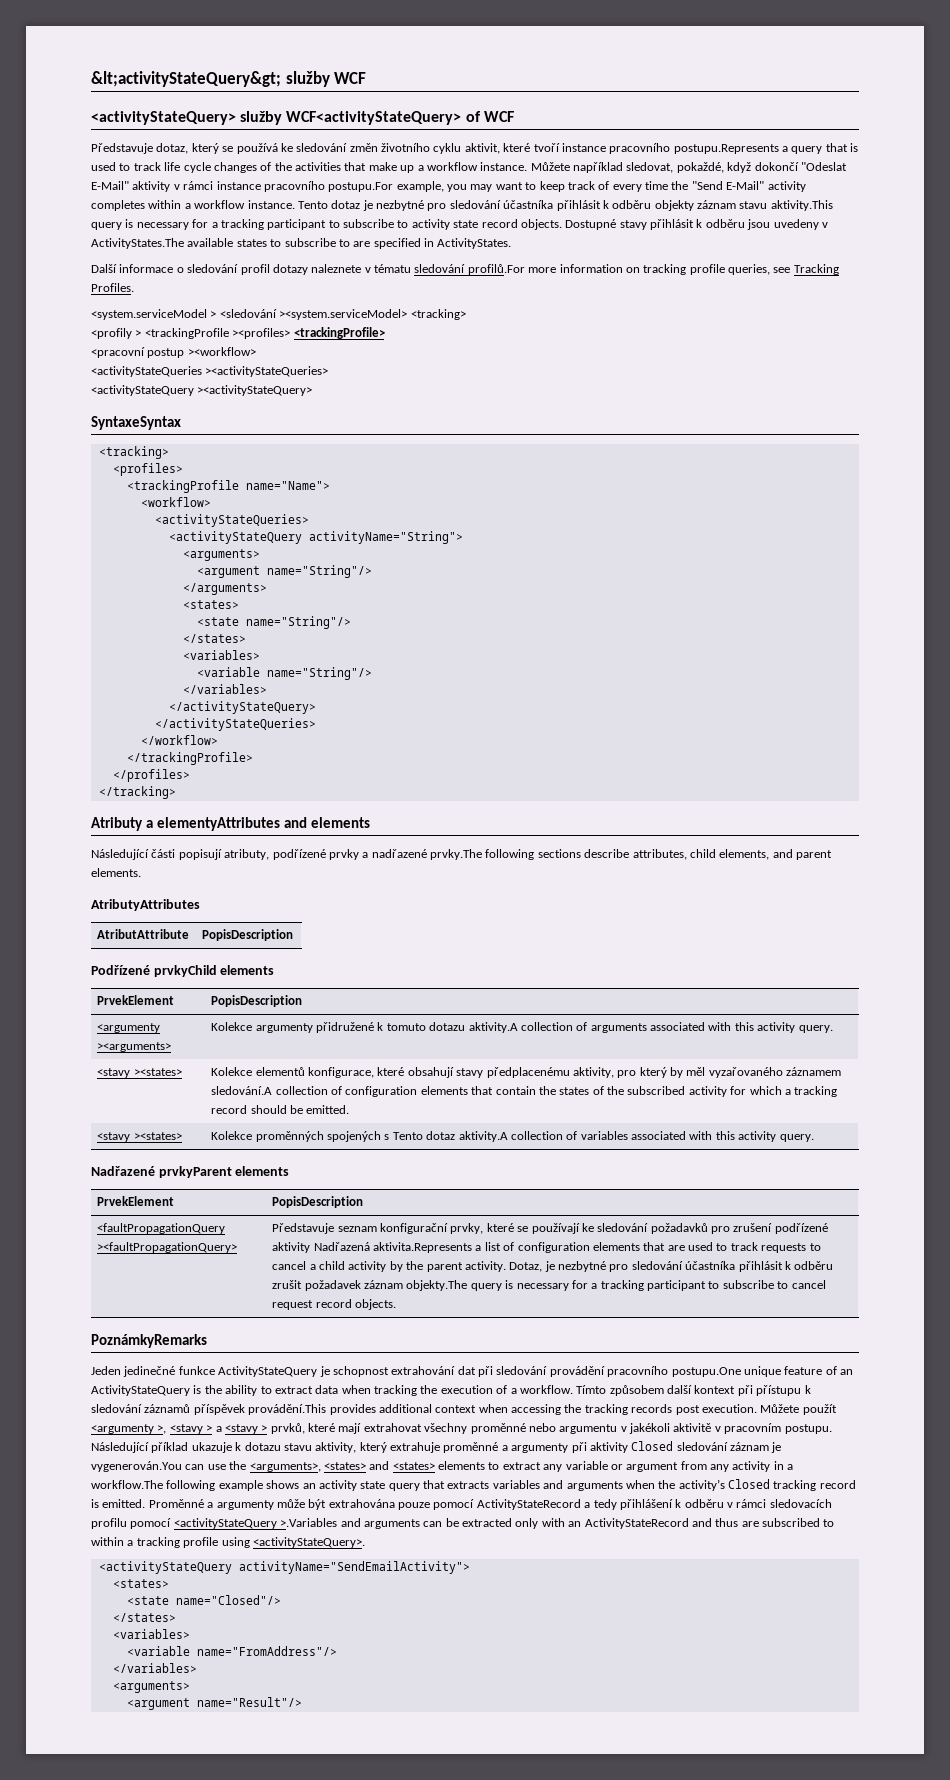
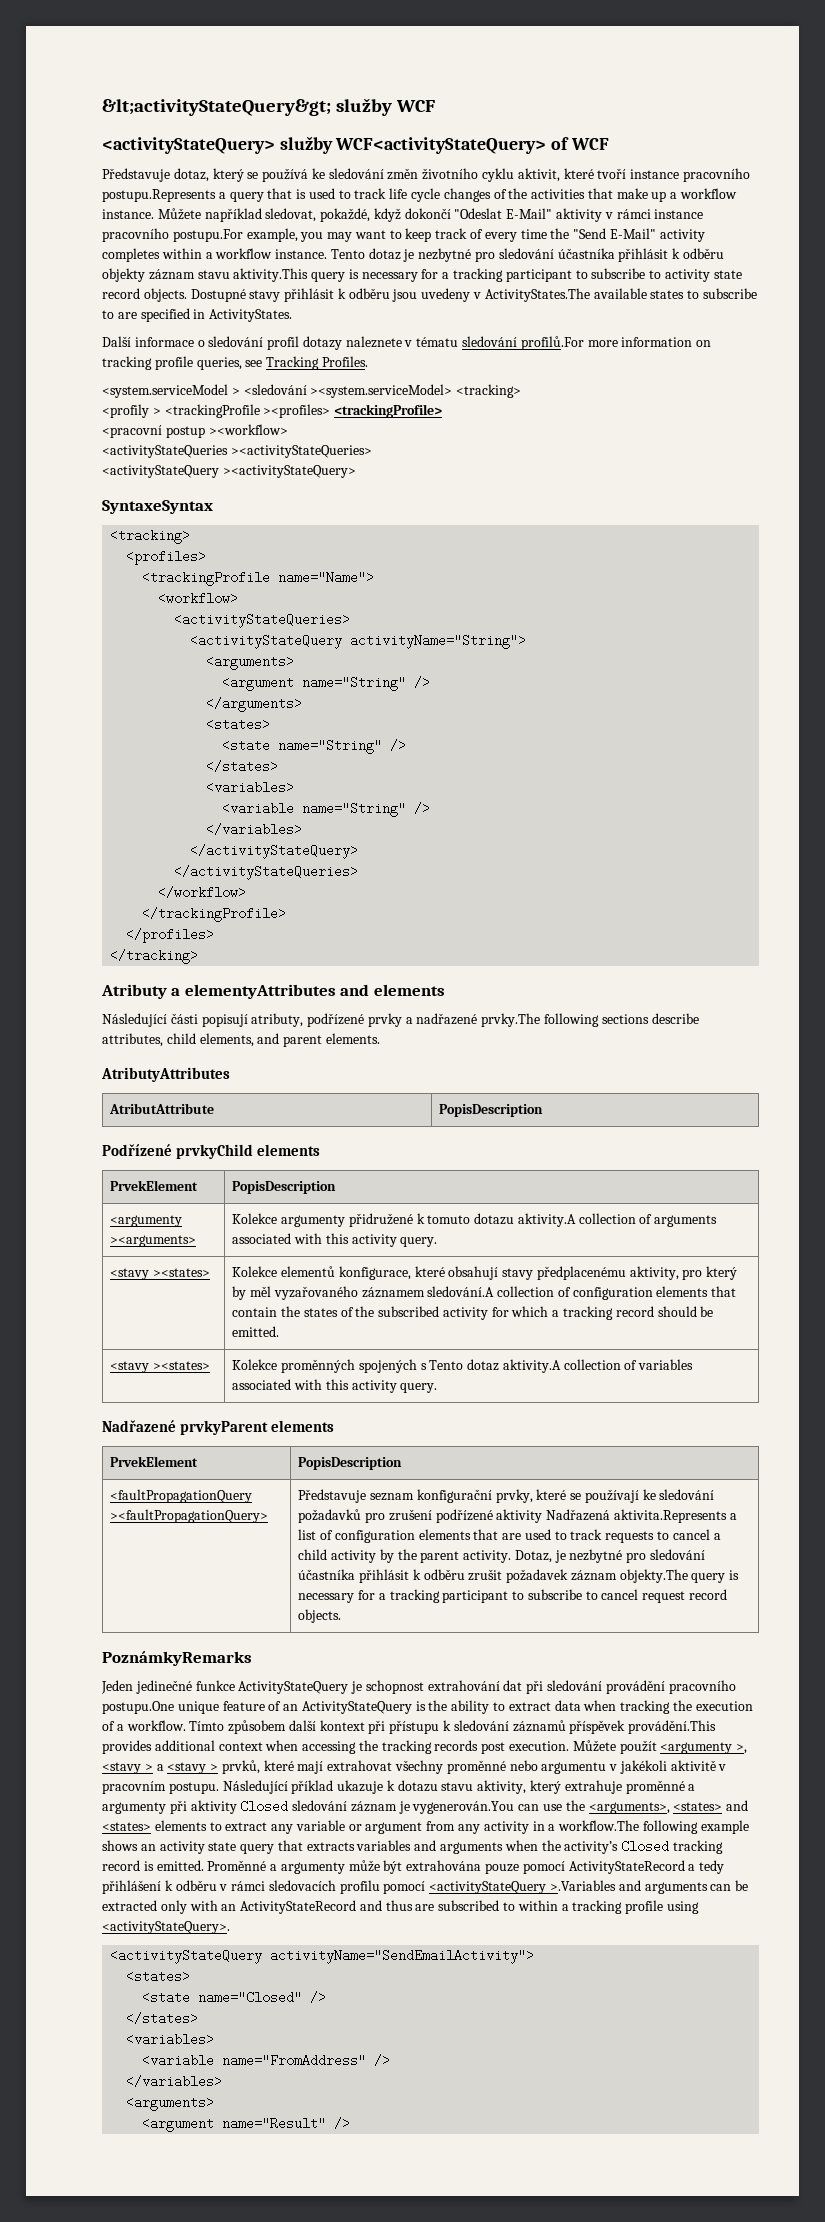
[266,565,372,578] name="String"/> -> [302,676,431,691] name="String" />
[245,616,351,629] [182,634,246,643] [182,650,260,660] [196,667,372,680] name="String"/> // </states> // <variables> // <variable name="String"/> -> [278,739,407,754] [206,760,279,773] [206,781,295,794] [222,802,431,817] name="String" /> // </states> // <variables> // <variable name="String" />
[175,1595,281,1605] [112,1613,176,1622] [112,1629,190,1639] [126,1646,337,1656] name="Closed"/> // </states> // <variables> // <variable name="FromAddress"/> -> [198,1991,327,2004] [126,2012,199,2025] [126,2033,215,2046] [142,2054,391,2067] name="Closed" /> // </states> // <variables> // <variable name="FromAddress" />
[196,1697,302,1707] name="Result"/> -> [222,2117,351,2130] name="Result" />

